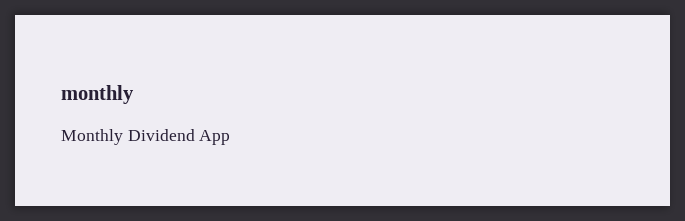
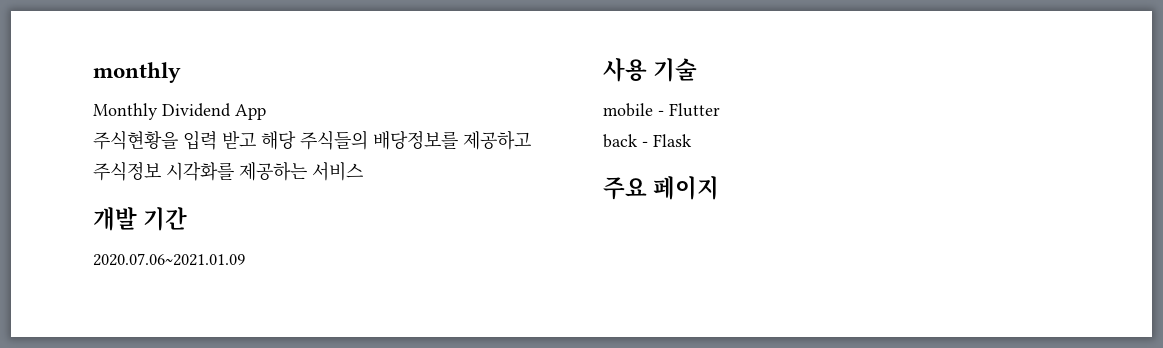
(231, 137) none -> [93,130,531,150] [93,162,363,181] [93,207,188,231] [93,253,245,266] [603,58,698,82] [603,103,720,117] [603,134,692,148] [603,176,720,200] // 주식현황을 입력 받고 해당 주식들의 배당정보를 제공하고 주식정보 시각화를 제공하는 서비스 // 개발 기간 // 2020.07.06~2021.01.09 // 사용 기술 // mobile - Flutter // back - Flask // 주요 페이지

